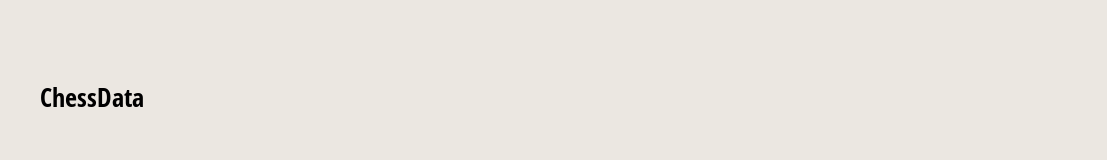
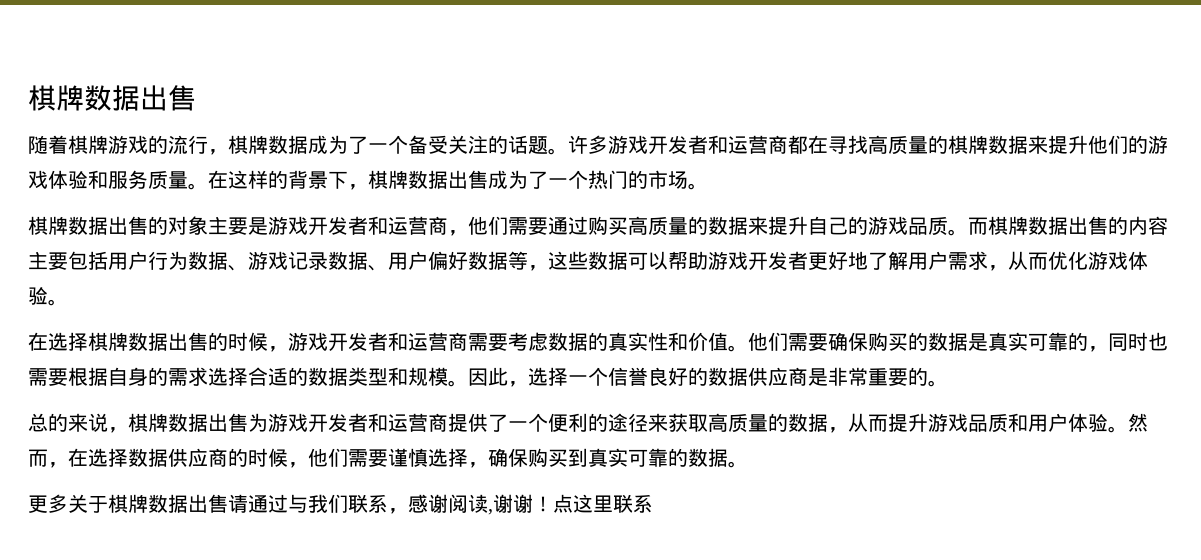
[40,87,144,107] ChessData -> [28,85,196,111] [28,135,1168,155] [28,170,708,190] [28,216,1168,236] [28,251,1148,271] [28,287,68,306] [28,332,1168,352] [28,367,948,387] [28,413,1148,433] [28,448,748,468] [28,494,653,515] 棋牌数据出售 // 随着棋牌游戏的流行，棋牌数据成为了一个备受关注的话题。许多游戏开发者和运营商都在寻找高质量的棋牌数据来提升他们的游戏体验和服务质量。在这样的背景下，棋牌数据出售成为了一个热门的市场。 // 棋牌数据出售的对象主要是游戏开发者和运营商，他们需要通过购买高质量的数据来提升自己的游戏品质。而棋牌数据出售的内容主要包括用户行为数据、游戏记录数据、用户偏好数据等，这些数据可以帮助游戏开发者更好地了解用户需求，从而优化游戏体验。 // 在选择棋牌数据出售的时候，游戏开发者和运营商需要考虑数据的真实性和价值。他们需要确保购买的数据是真实可靠的，同时也需要根据自身的需求选择合适的数据类型和规模。因此，选择一个信誉良好的数据供应商是非常重要的。 // 总的来说，棋牌数据出售为游戏开发者和运营商提供了一个便利的途径来获取高质量的数据，从而提升游戏品质和用户体验。然而，在选择数据供应商的时候，他们需要谨慎选择，确保购买到真实可靠的数据。 // 更多关于棋牌数据出售请通过与我们联系，感谢阅读,谢谢！点这里联系

